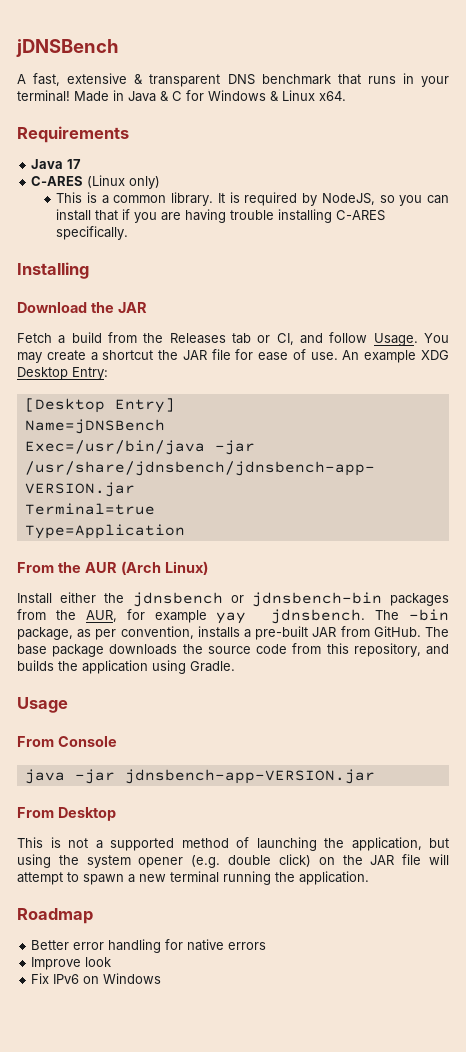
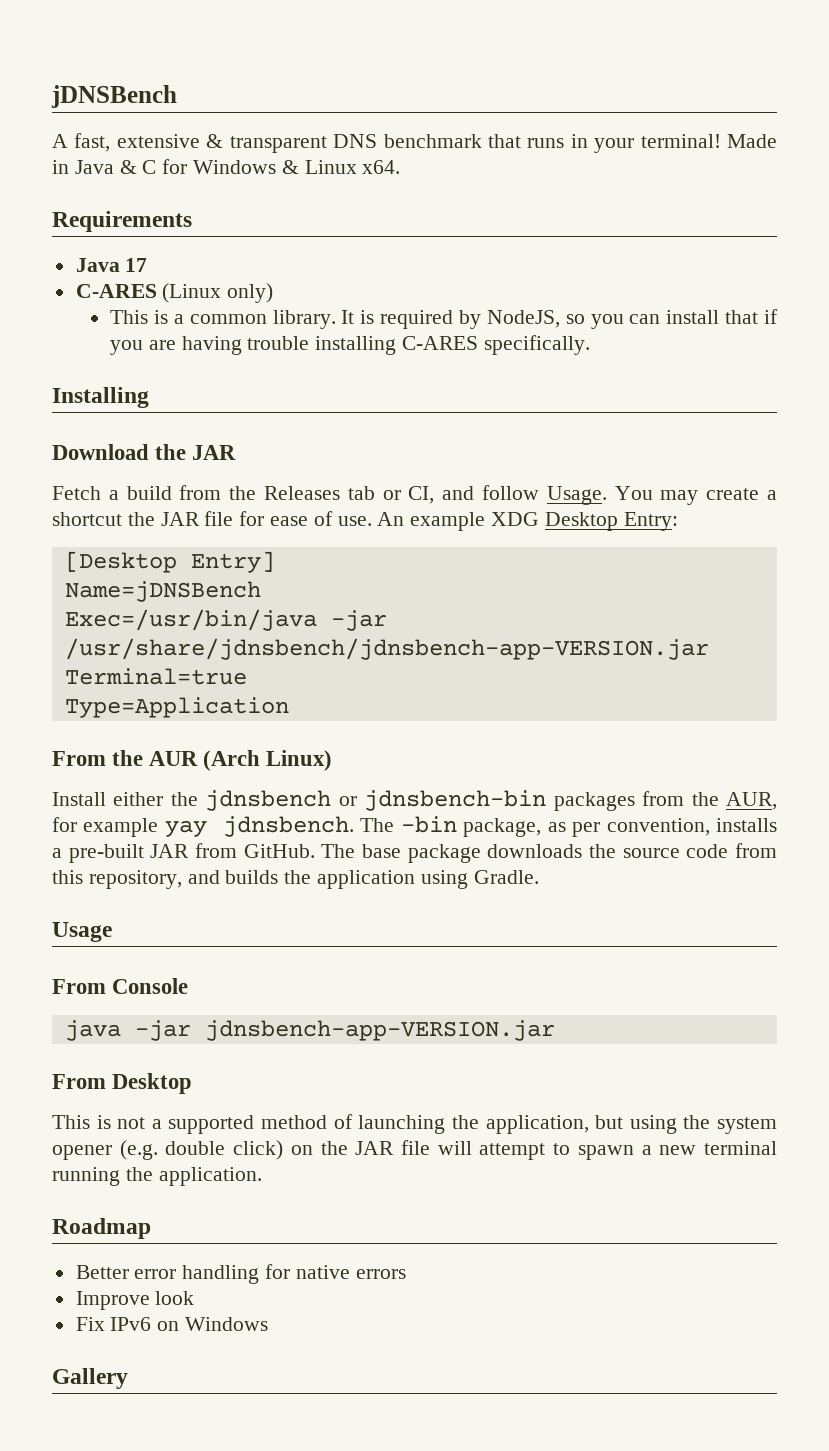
(162, 978) none -> [52,1368,128,1389] // Gallery

